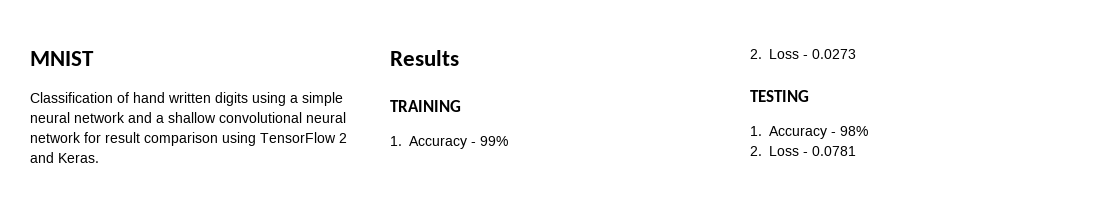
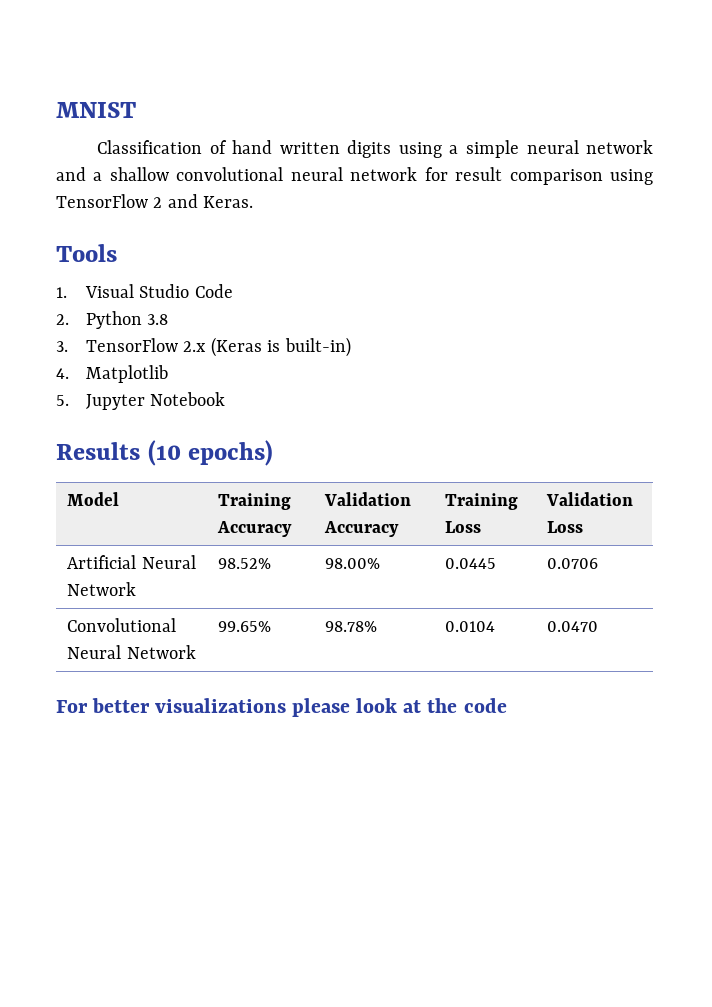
[390,50,459,66] [390,100,461,112] [390,136,508,149] [750,49,856,59] [750,90,809,102] [750,126,868,139] [750,146,856,156] Results // TRAINING // 1. Accuracy - 99% // 2. Loss - 0.0273 // TESTING // 1. Accuracy - 98% // 2. Loss - 0.0781 -> [56,244,117,262] [56,284,233,298] [56,311,169,329] [56,337,351,357] [56,365,168,383] [56,392,226,410] [56,440,274,466] [67,492,120,506] [218,493,292,510] [217,521,293,537] [324,492,412,506] [324,521,400,537] [445,493,519,510] [445,521,482,533] [546,492,634,506] [547,521,584,533] [67,555,196,569] [67,582,137,596] [218,558,272,569] [325,558,381,569] [445,558,497,569] [547,558,599,569] [67,618,177,632] [67,645,196,659] [218,621,272,632] [325,621,378,632] [445,621,496,632] [547,621,599,632] [56,698,507,717] Tools // 1. Visual Studio Code // 2. Python 3.8 // 3. TensorFlow 2.x (Keras is built-in) // 4. Matplotlib // 5. Jupyter Notebook // Results (10 epochs) // Model | Training Accuracy | Validation Accuracy | Training Loss | Validation Loss // Artificial Neural Network | 98.52% | 98.00% | 0.0445 | 0.0706 // Convolutional Neural Network | 99.65% | 98.78% | 0.0104 | 0.0470 // For better visualizations please look at the code

